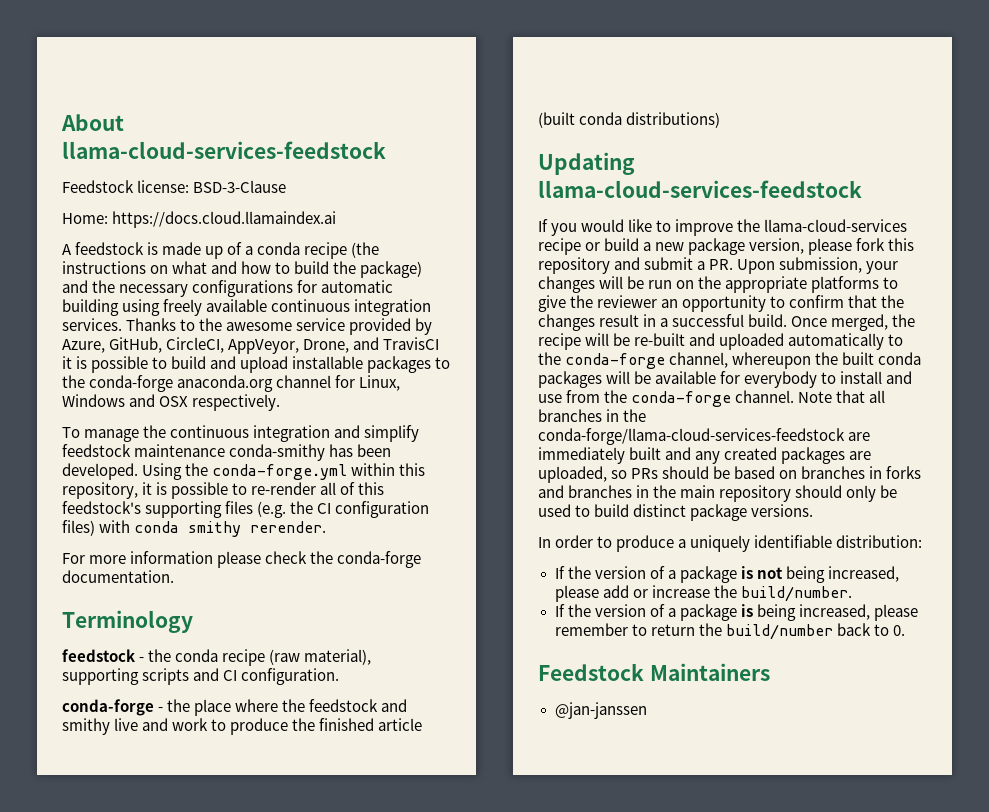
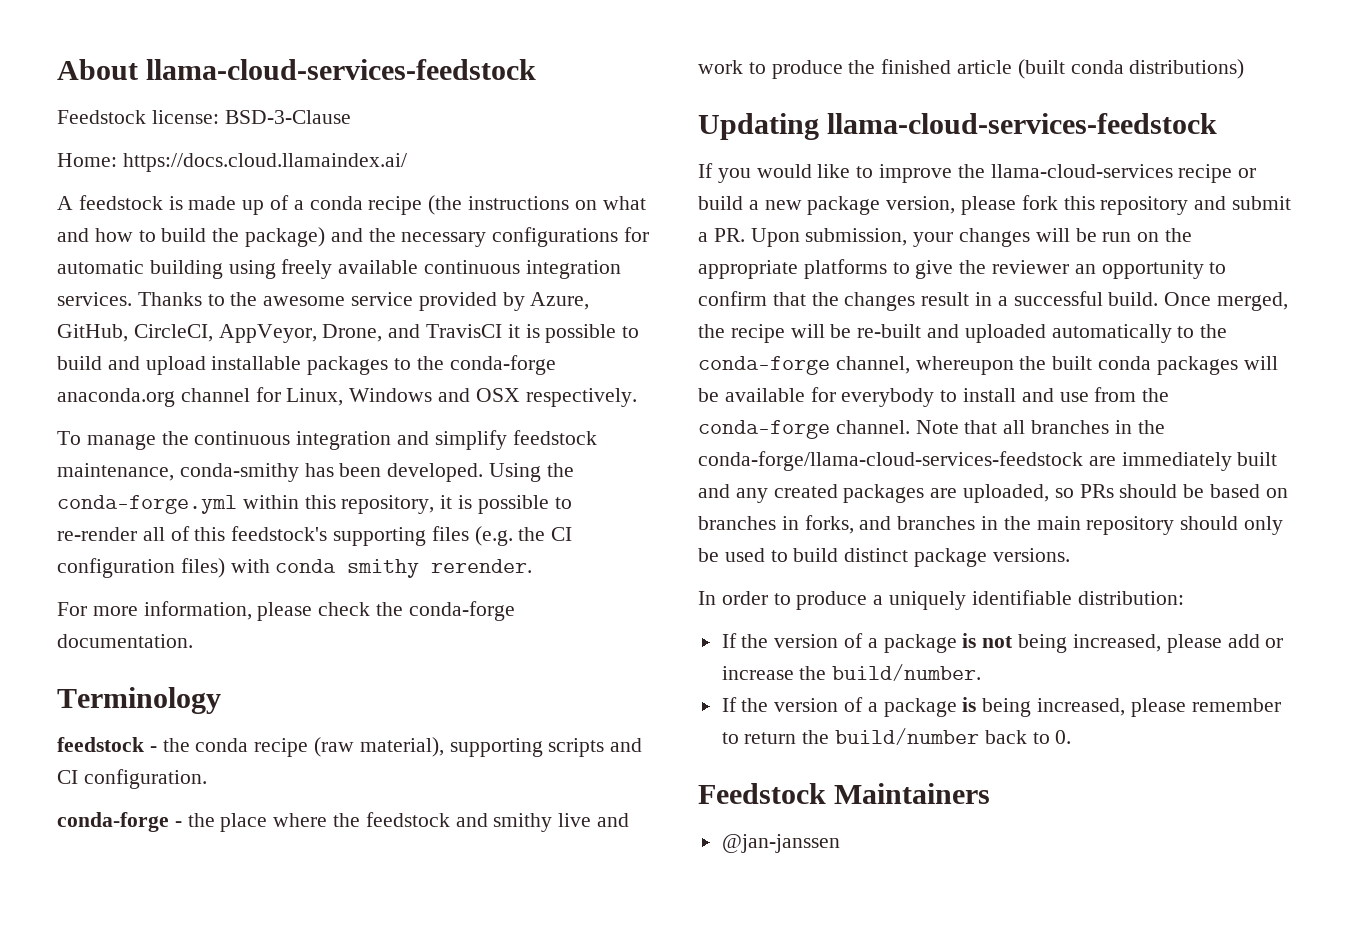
[112,211,337,228] https://docs.cloud.llamaindex.ai -> [122,153,407,172] https://docs.cloud.llamaindex.ai/
[134,444,226,457] maintenance -> [57,463,174,481] maintenance,
[130,551,214,564] information -> [143,601,252,620] information,
[886,466,922,479] forks -> [804,515,854,534] forks,

